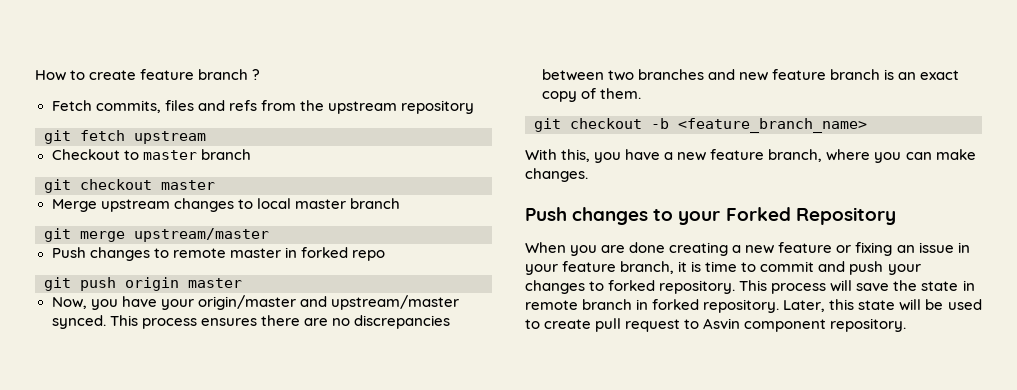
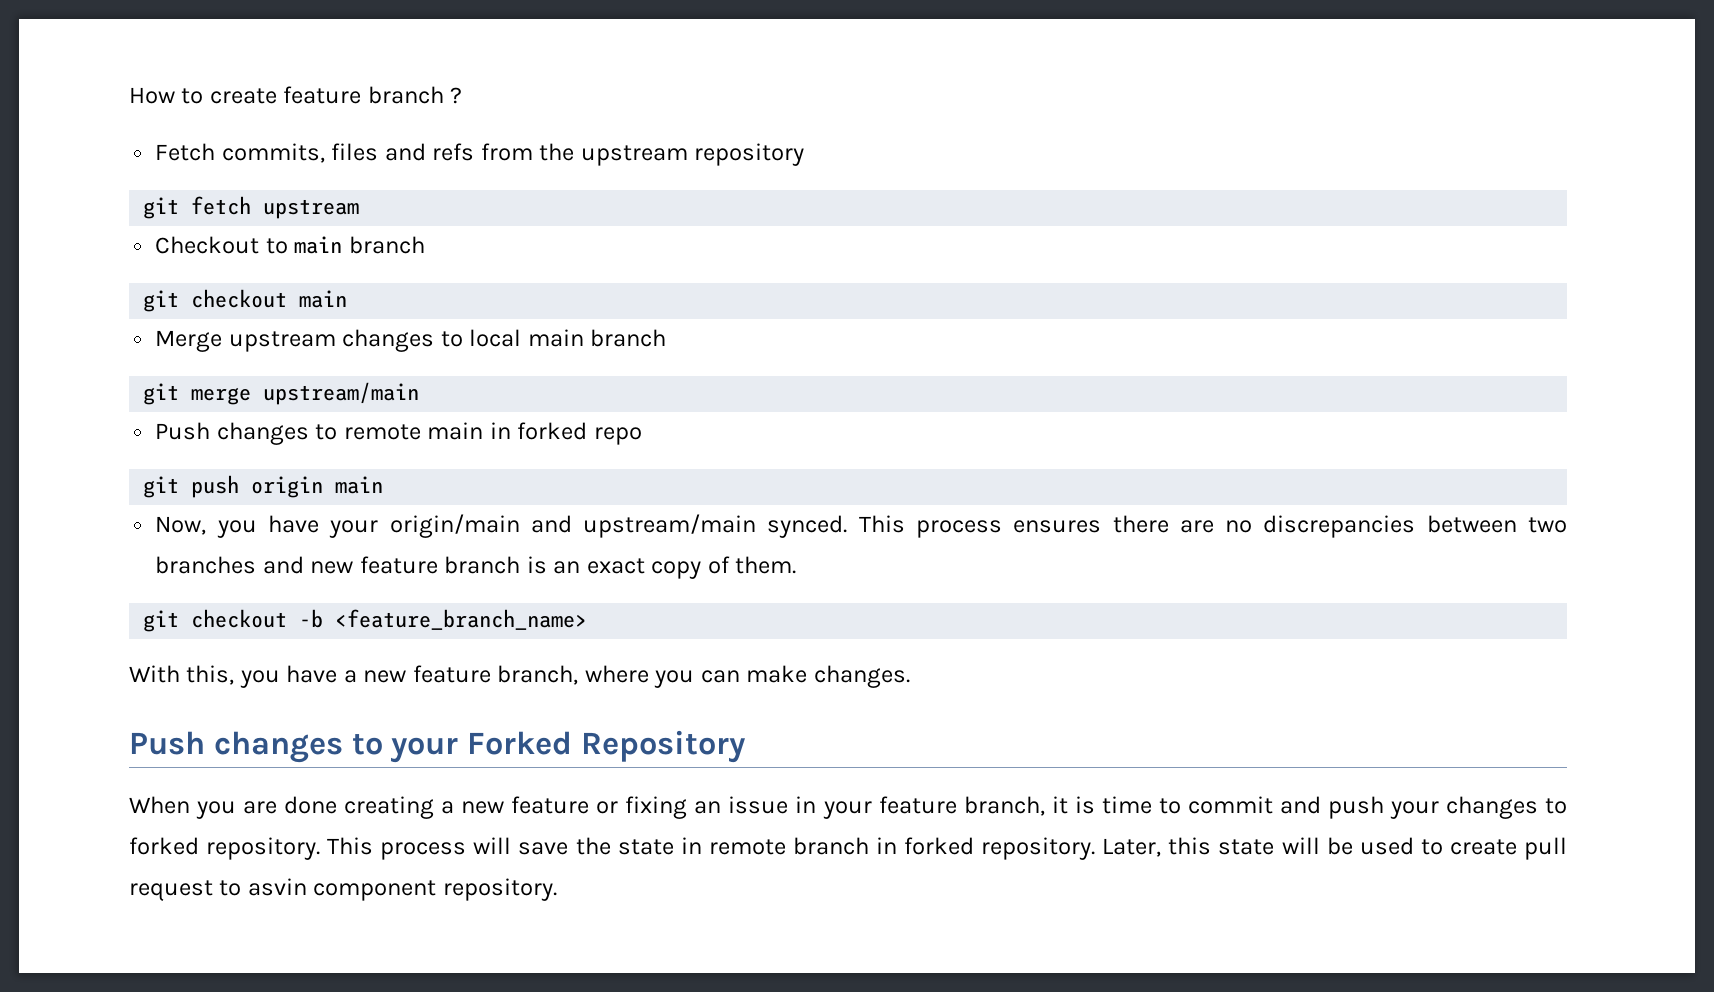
[142,150,197,160] master -> [294,236,343,254] main
[161,180,215,190] master -> [299,290,348,308] main
[294,199,346,209] master -> [527,329,584,347] main
[134,228,269,242] upstream/master -> [263,382,420,405] upstream/main
[229,248,281,258] master -> [427,422,484,440] main
[188,278,242,288] master -> [335,476,384,494] main
[197,295,459,310] origin/master and upstream/master -> [389,514,757,538] origin/main and upstream/main
[703,318,741,329] Asvin -> [247,878,307,896] asvin

